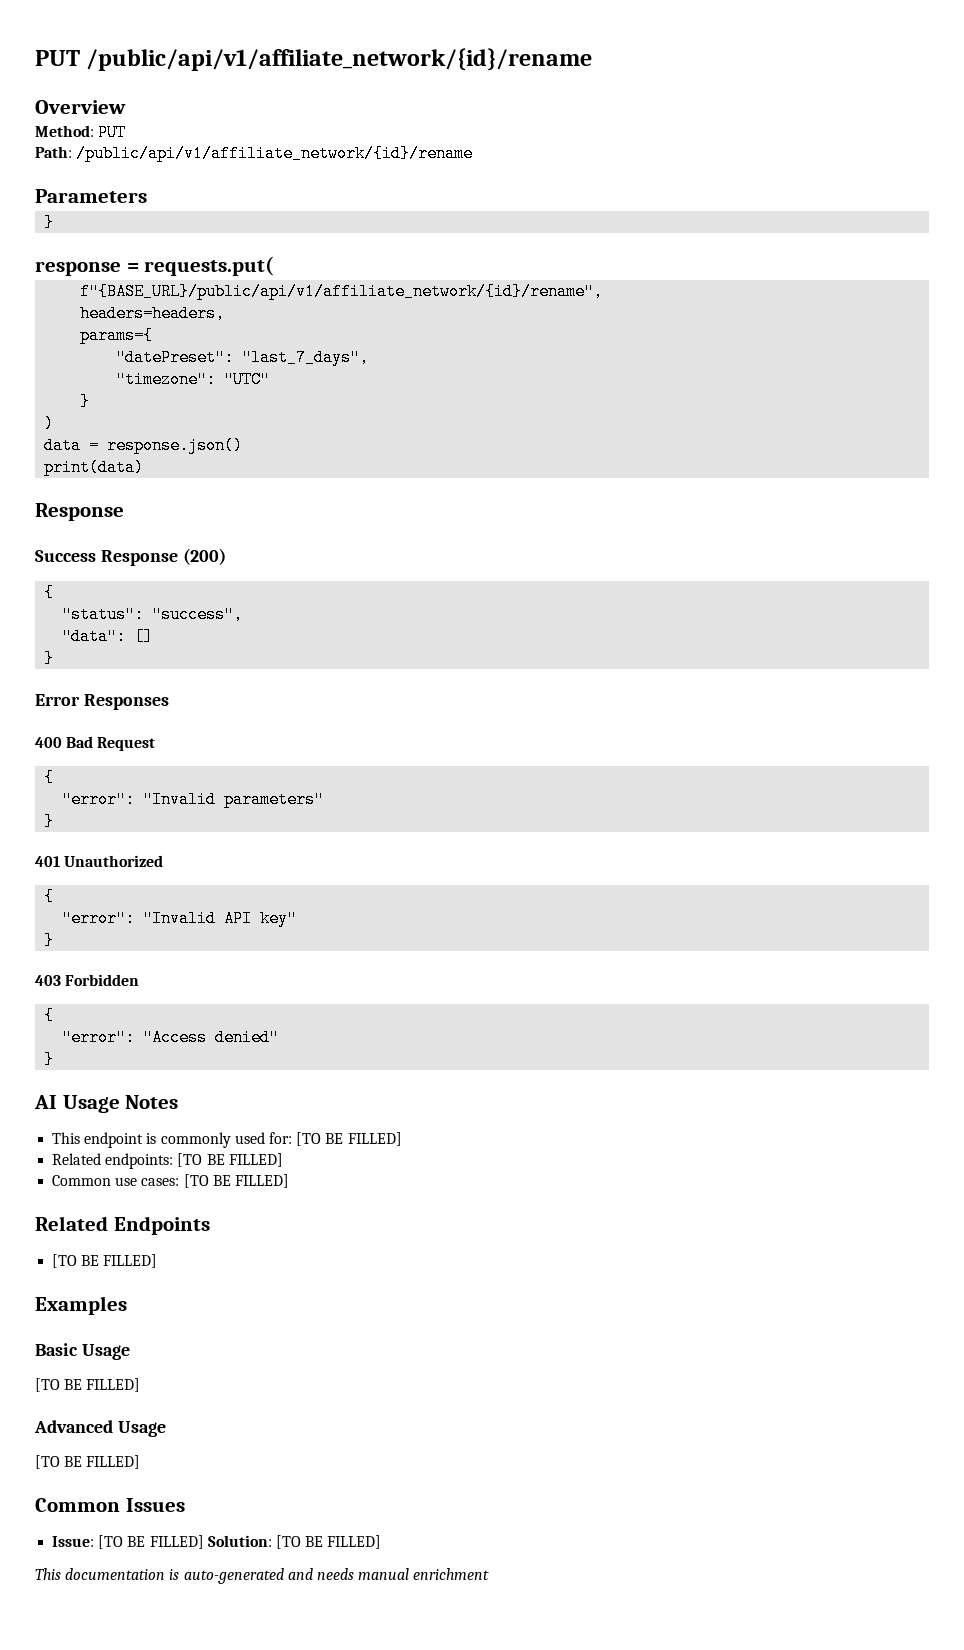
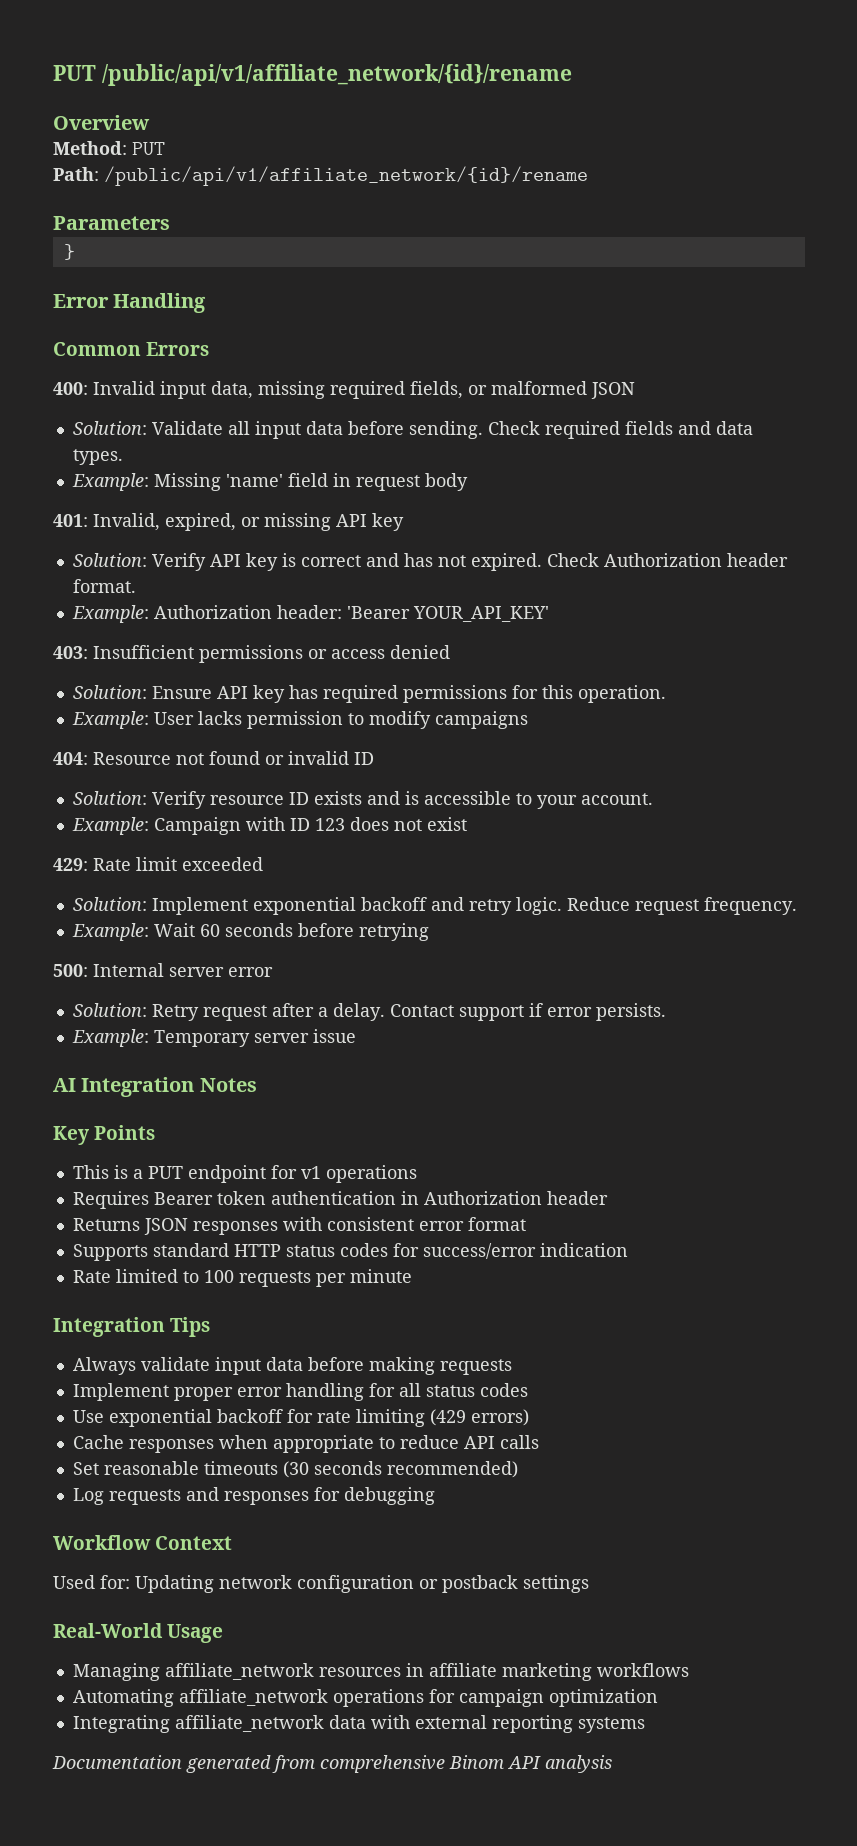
[35,256,275,276] [80,283,604,300] [80,305,226,322] [80,327,154,344] [116,349,370,366] [116,371,271,388] [80,393,91,410] [44,415,55,432] [44,437,244,454] [44,459,145,476] [35,503,124,521] [35,548,226,566] [44,584,55,601] [62,606,244,623] [62,628,154,645] [44,650,55,667] [35,694,169,710] [35,736,156,751] [44,769,55,786] [62,791,325,808] [44,813,55,830] [35,855,164,867] [44,888,55,905] [62,910,298,927] [44,932,55,949] [35,974,140,986] [44,1007,55,1024] [62,1029,280,1046] [44,1051,55,1068] response = requests.put( // f"{BASE_URL}/public/api/v1/affiliate_network/{id}/rename", // headers=headers, // params={ // "datePreset": "last_7_days", // "timezone": "UTC" // } // ) // data = response.json() // print(data) // Response // Success Response (200) // { // "status": "success", // "data": [] // } // Error Responses // 400 Bad Request // { // "error": "Invalid parameters" // } // 401 Unauthorized // { // "error": "Invalid API key" // } // 403 Forbidden // { // "error": "Access denied" // } -> [53,293,207,313] [53,342,210,356] [53,381,635,399] [72,421,753,439] [72,449,123,465] [71,473,468,491] [53,513,404,531] [72,553,788,571] [72,579,136,593] [71,605,549,623] [53,645,450,663] [72,685,666,703] [71,711,528,729] [53,751,374,765] [72,791,653,809] [71,817,467,835] [53,857,263,871] [72,897,797,915] [71,923,429,941] [53,963,273,977] [72,1003,666,1021] [71,1029,356,1047] Error Handling // Common Errors // 400: Invalid input data, missing required fields, or malformed JSON // Solution: Validate all input data before sending. Check required fields and data types. // Example: Missing 'name' field in request body // 401: Invalid, expired, or missing API key // Solution: Verify API key is correct and has not expired. Check Authorization header format. // Example: Authorization header: 'Bearer YOUR_API_KEY' // 403: Insufficient permissions or access denied // Solution: Ensure API key has required permissions for this operation. // Example: User lacks permission to modify campaigns // 404: Resource not found or invalid ID // Solution: Verify resource ID exists and is accessible to your account. // Example: Campaign with ID 123 does not exist // 429: Rate limit exceeded // Solution: Implement exponential backoff and retry logic. Reduce request frequency. // Example: Wait 60 seconds before retrying // 500: Internal server error // Solution: Retry request after a delay. Contact support if error persists. // Example: Temporary server issue
[62,1095,120,1113] Usage -> [81,1077,195,1097] Integration
[52,1132,402,1148] [52,1153,283,1169] [52,1174,289,1188] [35,1216,210,1235] [52,1254,158,1268] [35,1296,127,1315] [35,1343,130,1360] [35,1378,141,1392] [34,1420,166,1437] [35,1455,141,1469] [35,1498,185,1512] [52,1535,382,1549] [35,1568,490,1584] // This endpoint is commonly used for: [TO BE FILLED] // Related endpoints: [TO BE FILLED] // Common use cases: [TO BE FILLED] // Related Endpoints // [TO BE FILLED] // Examples // Basic Usage // [TO BE FILLED] // Advanced Usage // [TO BE FILLED] // Common Issues // Issue: [TO BE FILLED] Solution: [TO BE FILLED] // This documentation is auto-generated and needs manual enrichment -> [53,1125,156,1145] [72,1165,417,1183] [72,1191,608,1209] [72,1217,526,1235] [72,1243,628,1261] [72,1269,412,1287] [53,1317,211,1337] [72,1357,512,1375] [72,1383,528,1401] [72,1409,529,1427] [72,1435,539,1453] [72,1461,518,1478] [72,1487,435,1505] [53,1535,233,1550] [53,1575,589,1593] [53,1623,224,1643] [72,1663,689,1681] [72,1689,658,1707] [72,1715,645,1733] [52,1755,612,1773] // Key Points // This is a PUT endpoint for v1 operations // Requires Bearer token authentication in Authorization header // Returns JSON responses with consistent error format // Supports standard HTTP status codes for success/error indication // Rate limited to 100 requests per minute // Integration Tips // Always validate input data before making requests // Implement proper error handling for all status codes // Use exponential backoff for rate limiting (429 errors) // Cache responses when appropriate to reduce API calls // Set reasonable timeouts (30 seconds recommended) // Log requests and responses for debugging // Workflow Context // Used for: Updating network configuration or postback settings // Real-World Usage // Managing affiliate_network resources in affiliate marketing workflows // Automating affiliate_network operations for campaign optimization // Integrating affiliate_network data with external reporting systems // Documentation generated from comprehensive Binom API analysis

